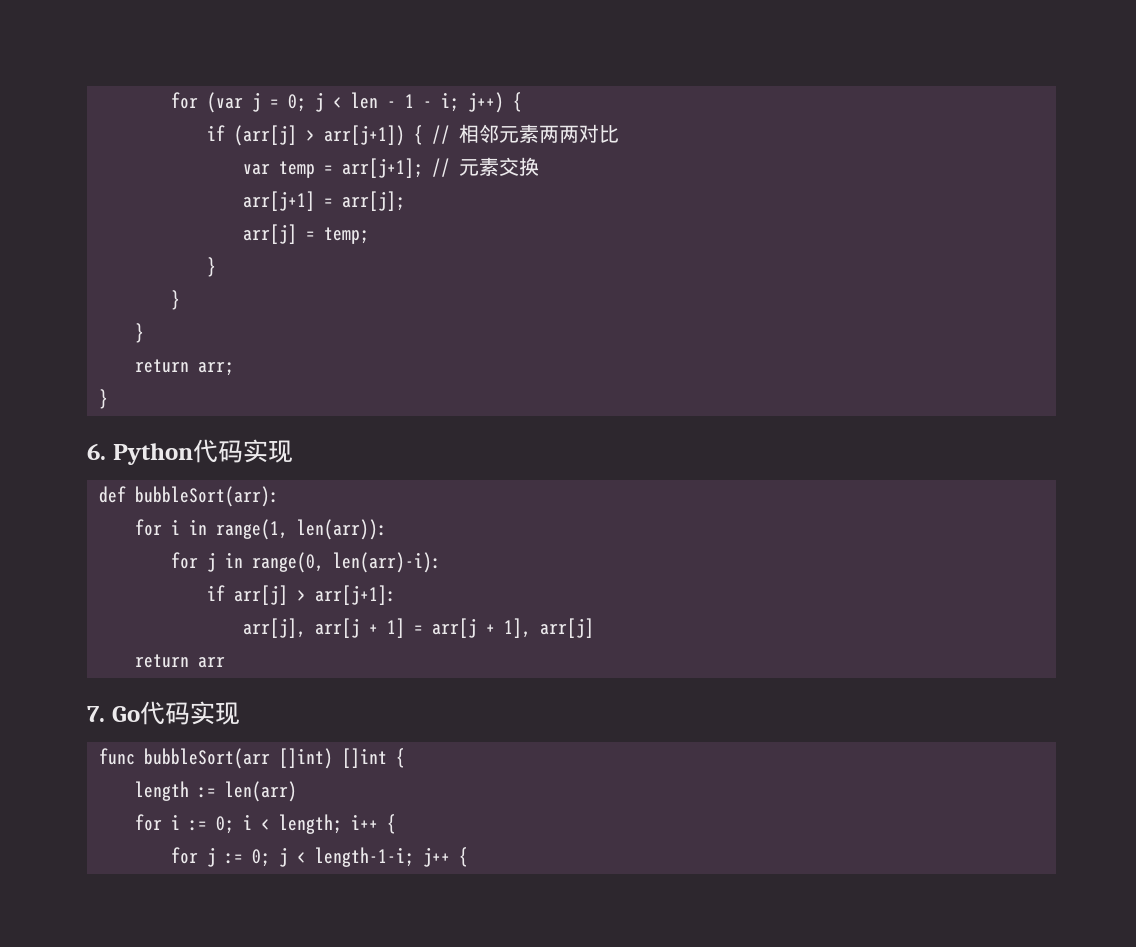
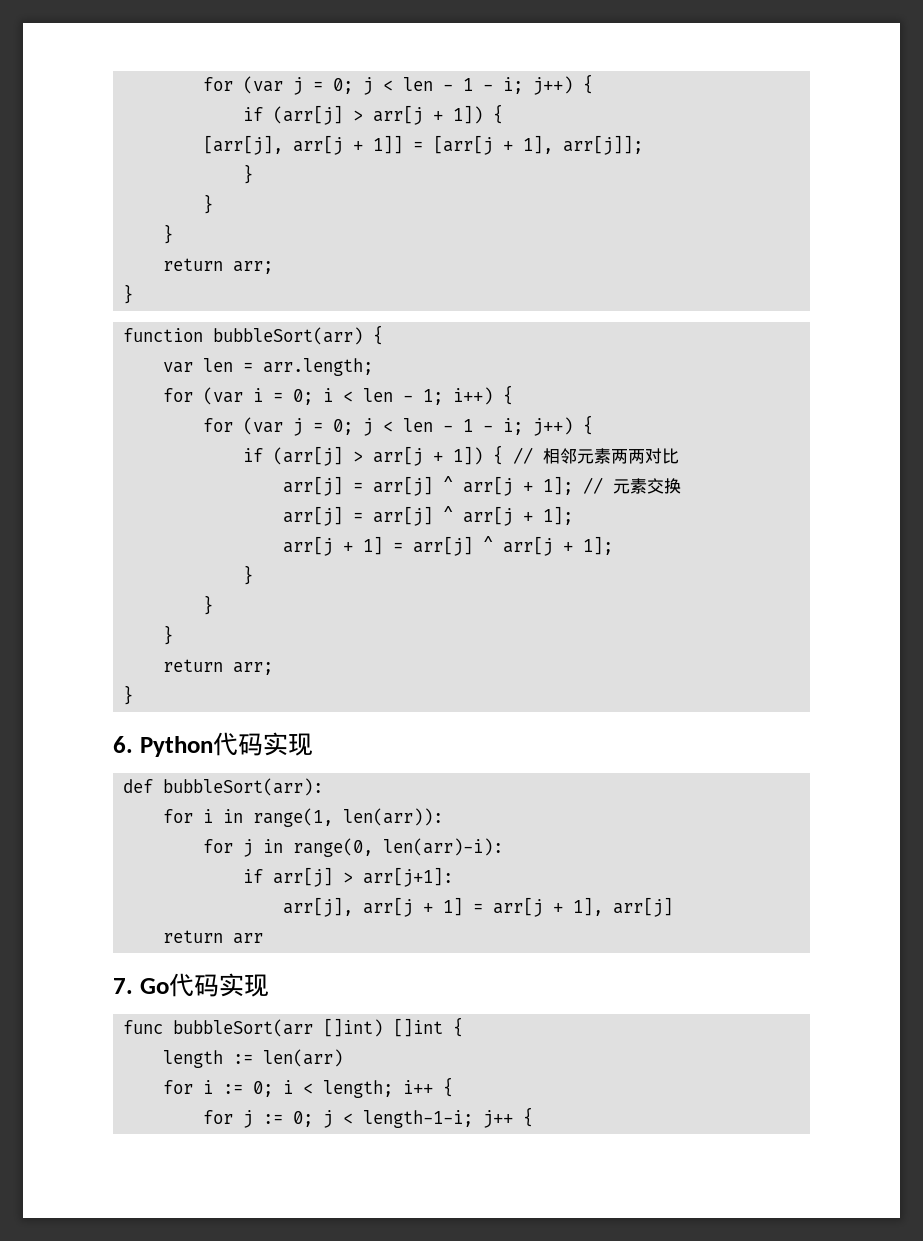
[324,125,405,146] arr[j+1]) -> [373,104,504,125] [203,135,644,155] [243,164,254,184] [203,194,214,214] [163,224,174,244] [163,258,274,274] [123,284,134,304] [123,325,384,345] [163,358,374,376] [163,385,514,405] [203,415,594,436] [243,446,484,466] arr[j + 1]) { // [arr[j], arr[j + 1]] = [arr[j + 1], arr[j]]; // } // } // } // return arr; // } // function bubbleSort(arr) { // var len = arr.length; // for (var i = 0; i < len - 1; i++) { // for (var j = 0; j < len - 1 - i; j++) { // if (arr[j] > arr[j + 1])
[243,158,423,178] var temp = arr[j+1]; -> [283,476,574,496] arr[j] = arr[j] ^ arr[j + 1];
[243,191,405,211] [243,224,369,244] // arr[j+1] = arr[j]; // arr[j] = temp; -> [283,506,574,526] [283,536,614,556] // arr[j] = arr[j] ^ arr[j + 1]; // arr[j + 1] = arr[j] ^ arr[j + 1];

